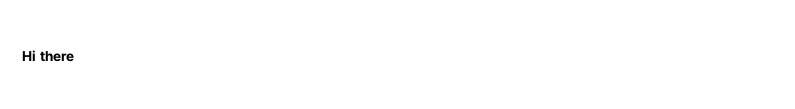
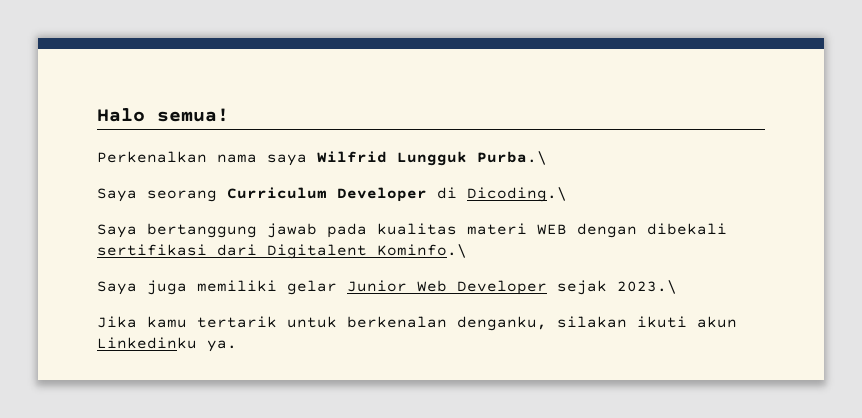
[22,50,74,62] Hi there -> [97,108,229,122] [97,151,547,166] [97,187,567,202] [97,223,727,238] [97,244,467,259] [97,280,677,295] [97,316,737,331] [97,337,237,352] Halo semua! // Perkenalkan nama saya Wilfrid Lungguk Purba.\ // Saya seorang Curriculum Developer di Dicoding.\ // Saya bertanggung jawab pada kualitas materi WEB dengan dibekali sertifikasi dari Digitalent Kominfo.\ // Saya juga memiliki gelar Junior Web Developer sejak 2023.\ // Jika kamu tertarik untuk berkenalan denganku, silakan ikuti akun Linkedinku ya.

